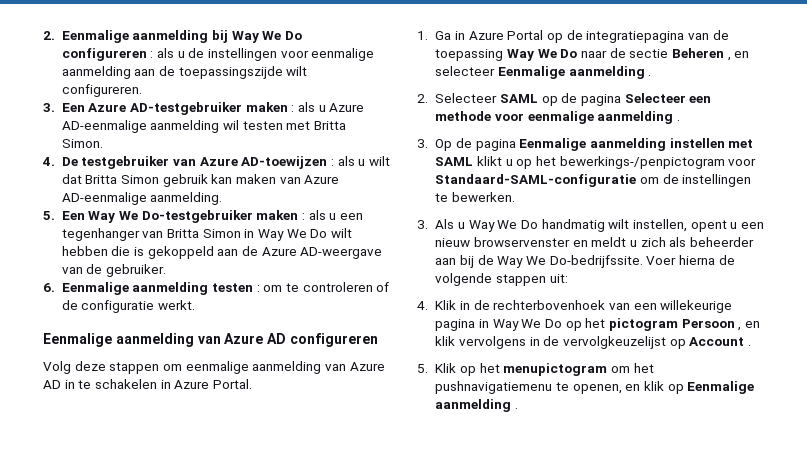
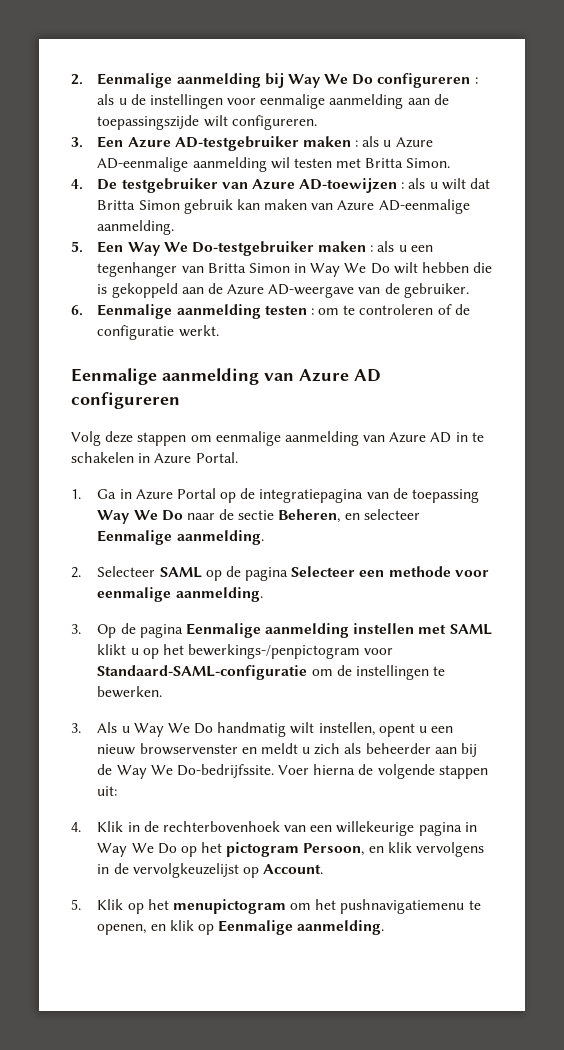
[671,48,731,61] Beheren , -> [278,509,341,523] Beheren,
[568,66,652,79] aanmelding . -> [176,530,264,545] aanmelding.
[597,111,681,124] aanmelding . -> [175,587,263,602] aanmelding.
[681,319,742,331] Persoon , -> [303,843,365,856] Persoon,
[689,337,751,346] Account . -> [263,864,324,874] Account.
[435,399,519,412] aanmelding . -> [297,920,385,935] aanmelding.

